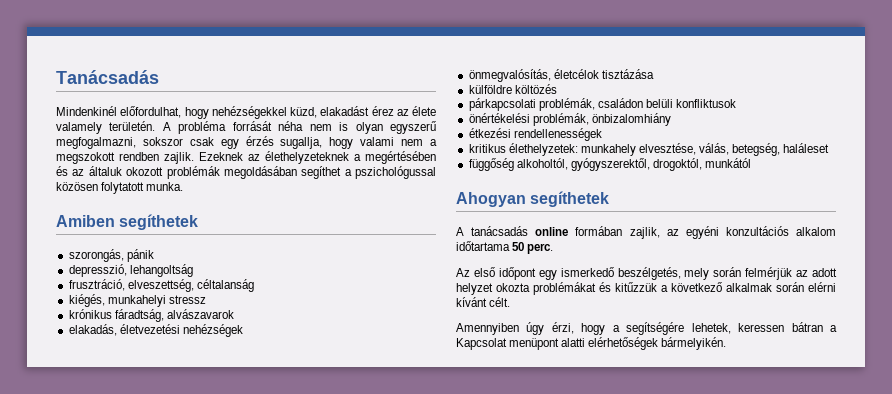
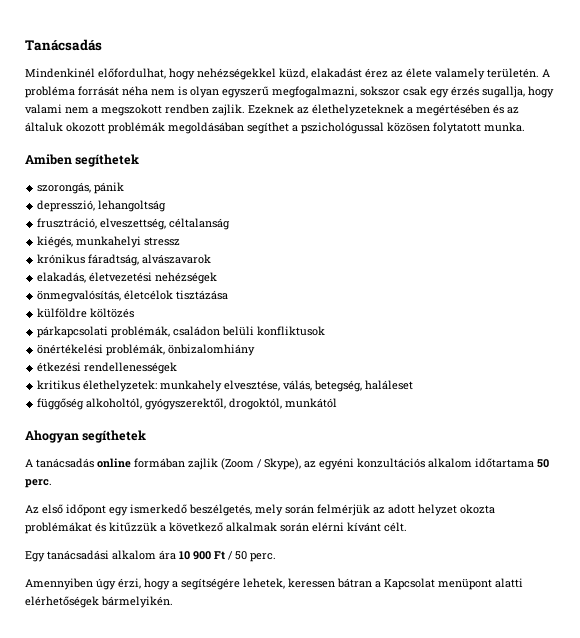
[629,227,660,239] zajlik, -> [188,458,301,470] zajlik (Zoom / Skype),
(511, 302) none -> [25,550,276,562] // Egy tanácsadási alkalom ára 10 900 Ft / 50 perc.

